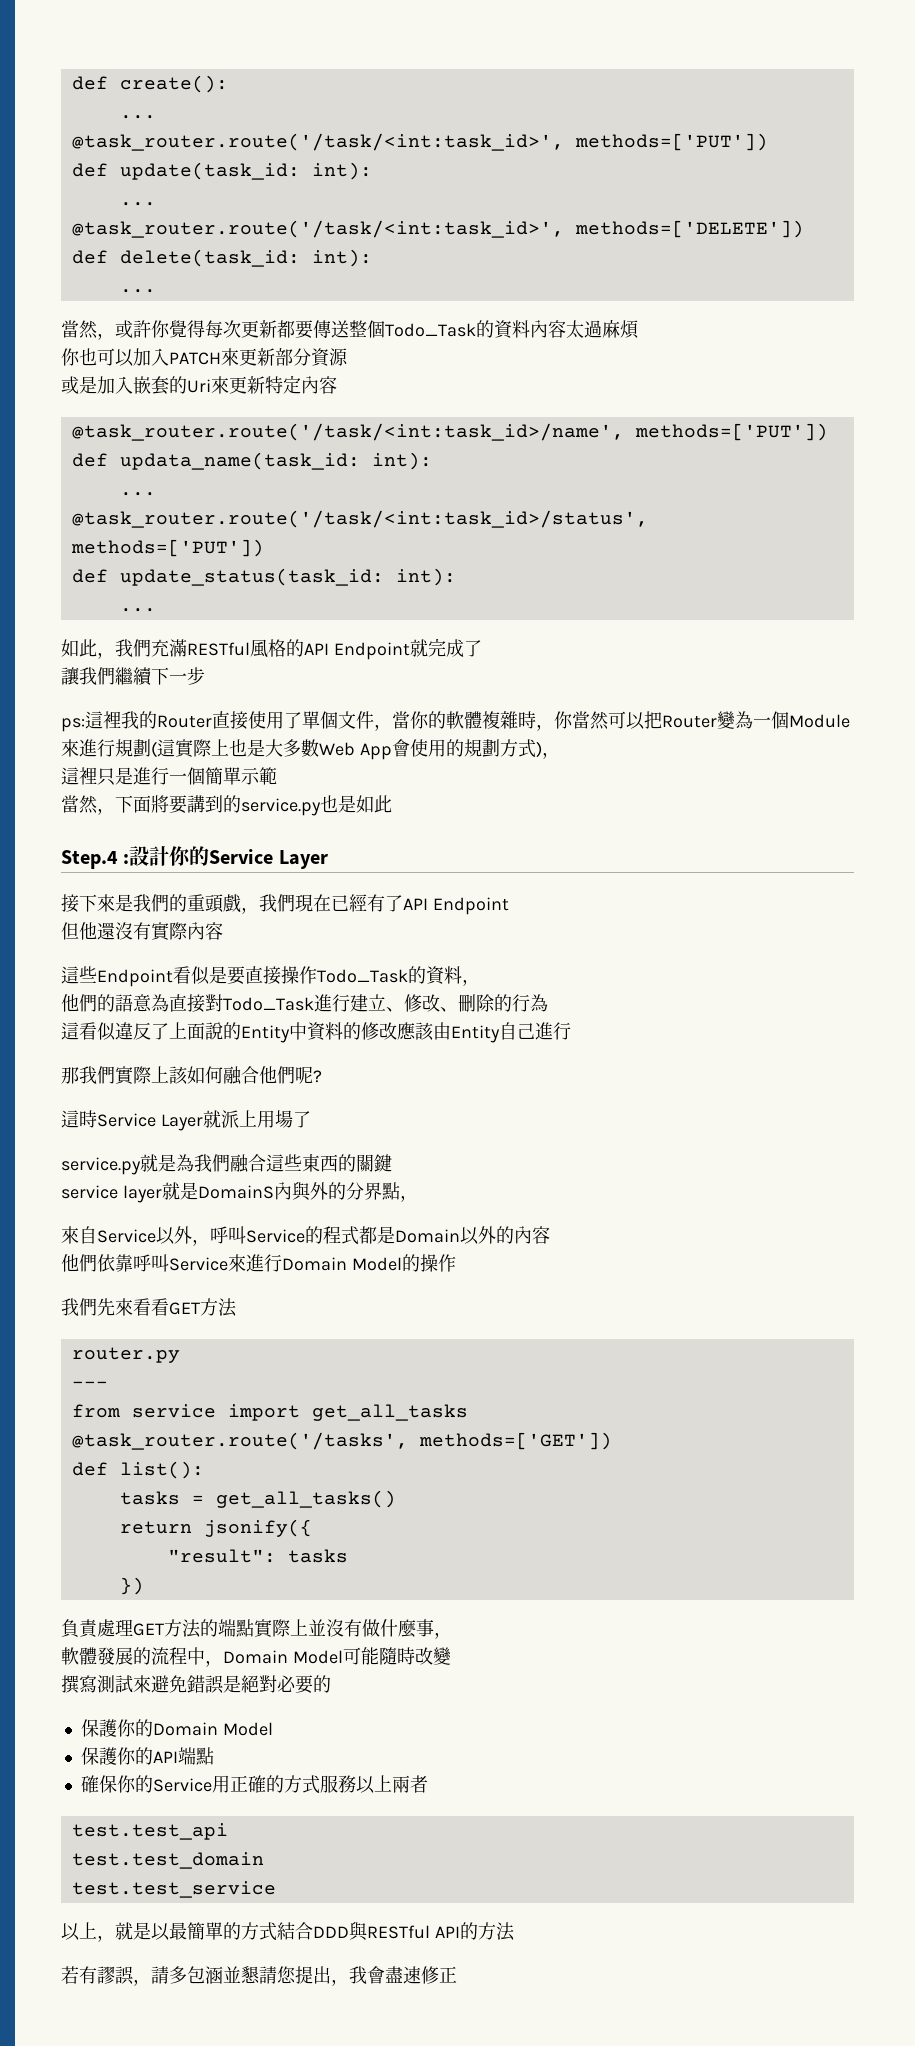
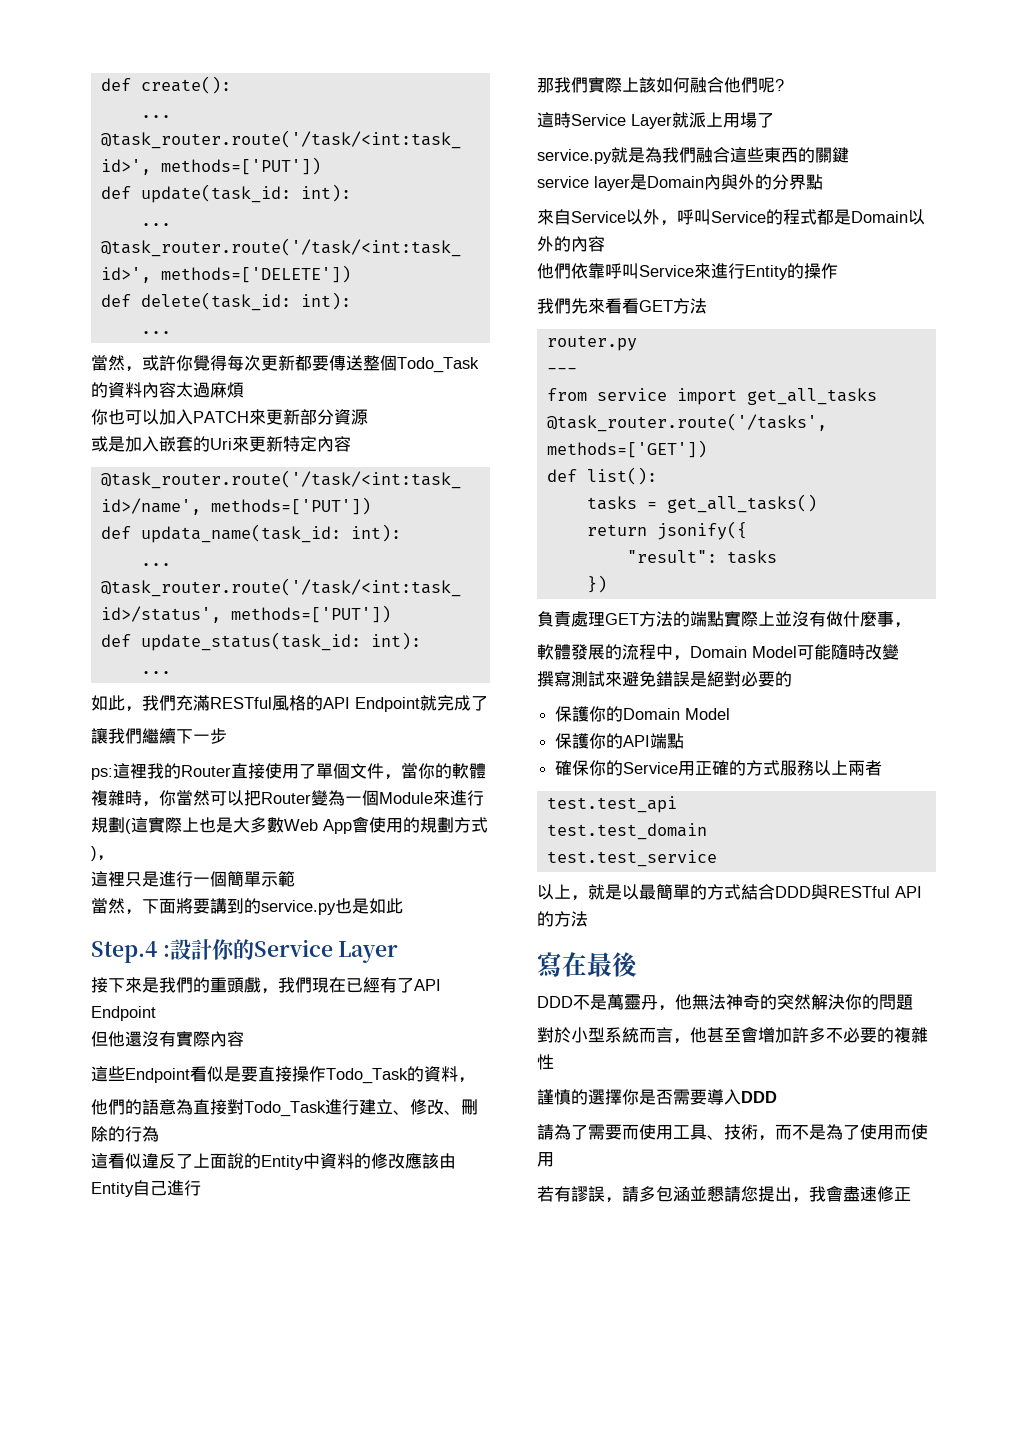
[161,1182,274,1200] 就是DomainS -> [630,174,704,190] 是Domain
[399,1195,418,1202] ， -> (823, 182) none
[282,1257,402,1271] Domain Model -> [745,265,788,280] Entity
(515, 1931) none -> [537,952,638,978] [537,994,913,1011] [537,1026,928,1044] [537,1054,554,1070] [537,1089,777,1105] [537,1124,928,1141] [537,1152,554,1167] // 寫在最後 // DDD不是萬靈丹，他無法神奇的突然解決你的問題 // 對於小型系統而言，他甚至會增加許多不必要的複雜性 // 謹慎的選擇你是否需要導入DDD // 請為了需要而使用工具、技術，而不是為了使用而使用

